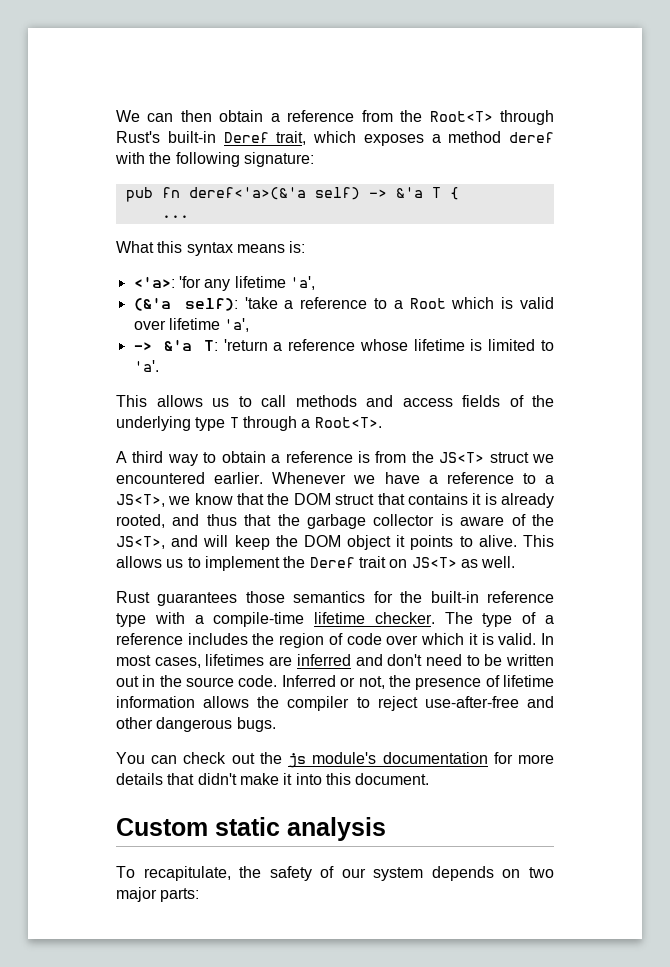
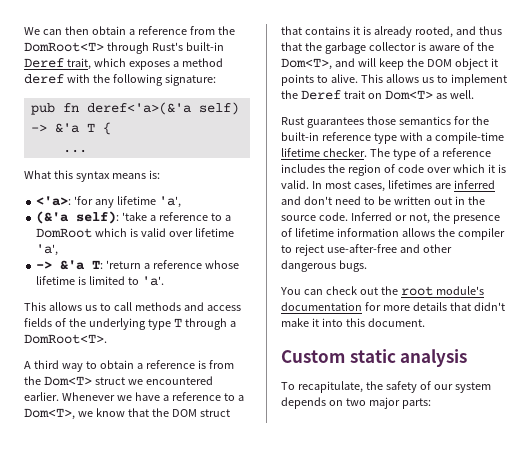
[429,111,493,122] Root<T> -> [24,42,104,52] DomRoot<T>
[409,298,446,309] Root -> [36,228,93,238] DomRoot
[314,417,382,428] Root<T>. -> [24,334,107,344] DomRoot<T>.
[439,452,485,463] JS<T> -> [43,376,92,386] Dom<T>
[116,494,165,507] JS<T>, -> [24,408,75,420] Dom<T>,
[116,536,165,549] JS<T>, -> [281,58,332,70] Dom<T>,
[411,557,457,568] JS<T> -> [384,90,433,100] Dom<T>
[288,753,307,768] js -> [400,286,433,296] root

